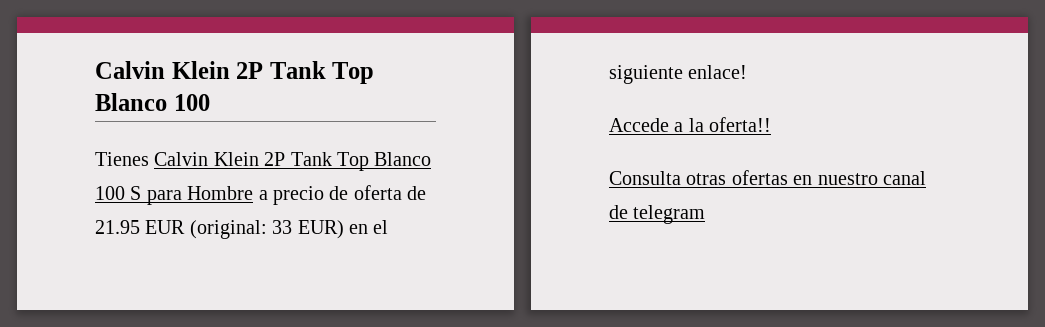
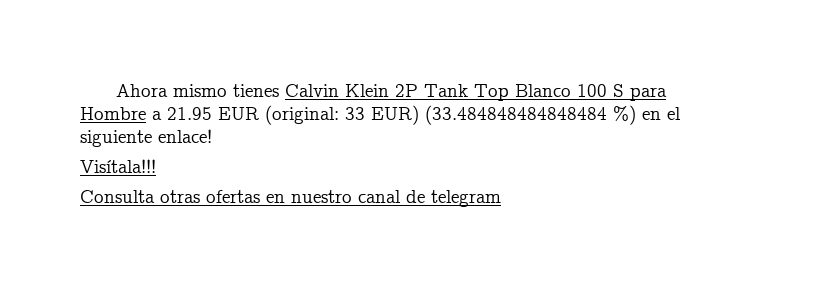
[95,61,375,84] [95,93,210,111] [95,152,149,166] Calvin Klein 2P Tank Top Blanco 100 // Tienes -> [116,84,280,97] Ahora mismo tienes
[273,185,427,205] precio de oferta de -> (162, 115) none
(344, 229) none -> [425,105,636,125] (33.484848484848484 %)
[609,117,772,132] Accede a la oferta!! -> [80,159,156,173] Visítala!!!

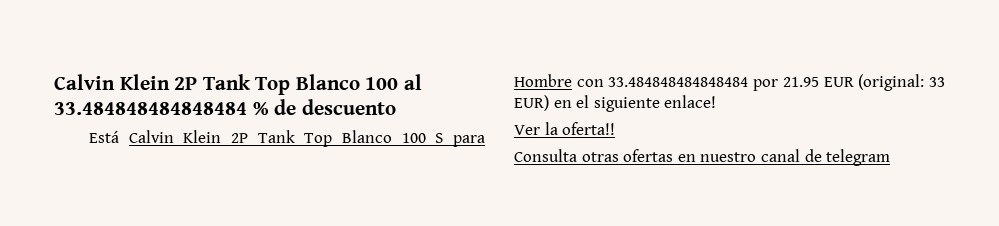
[116,84,280,97] Ahora mismo tienes -> [54,74,422,95] [54,99,396,115] [89,131,120,143] Calvin Klein 2P Tank Top Blanco 100 al 33.484848484848484 % de descuento // Está
[152,111,162,120] a -> [576,77,779,91] con 33.484848484848484 por
[425,105,636,125] (33.484848484848484 %) -> (549, 103) none
[80,159,156,173] Visítala!!! -> [514,122,616,135] Ver la oferta!!

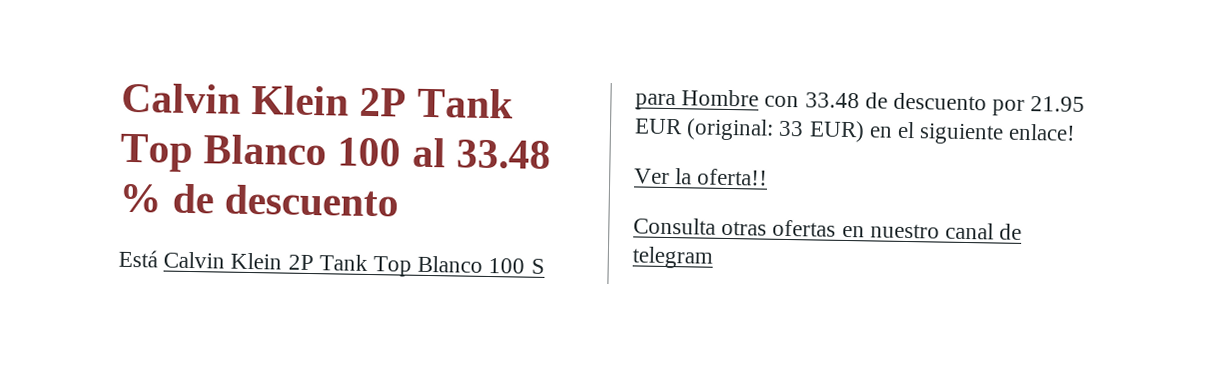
[54,102,247,115] 33.484848484848484 -> [455,139,551,170] 33.48
[608,77,749,87] 33.484848484848484 -> [804,92,988,111] 33.48 de descuento

